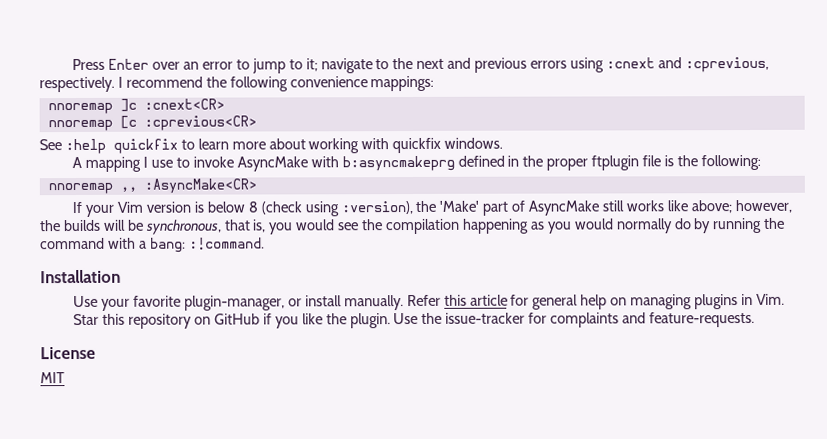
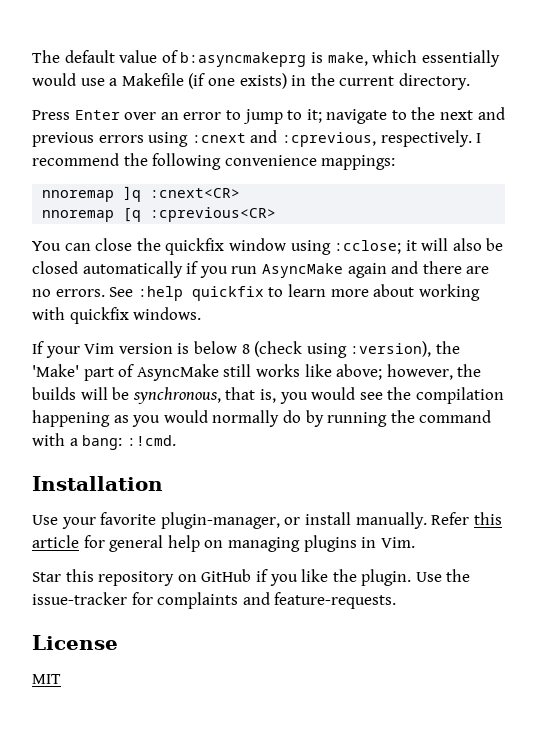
(72, 64) none -> [32,50,500,67] [32,73,470,90] The default value of b:asyncmakeprg is make, which essentially would use a Makefile (if one exists) in the current directory. //
[119,98,137,112] ]c -> [123,186,142,202] ]q
[119,115,137,129] [c -> [123,208,142,222] [q
(257, 123) none -> [32,238,504,255] [32,261,490,278] [32,289,105,297] You can close the quickfix window using :cclose; it will also be closed automatically if you run AsyncMake again and there are no errors.
[72,154,761,172] [47,178,257,195] // A mapping I use to invoke AsyncMake with b:asyncmakeprg defined in the proper ftplugin file is the following: // nnoremap ,, :AsyncMake<CR> -> (202, 313) none
[188,237,265,250] :!command. -> [126,435,176,446] :!cmd.

